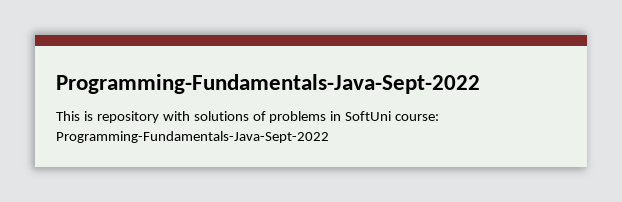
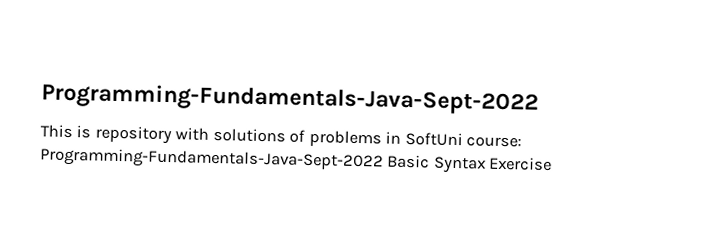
(329, 137) none -> [387,154,553,174] Basic Syntax Exercise

